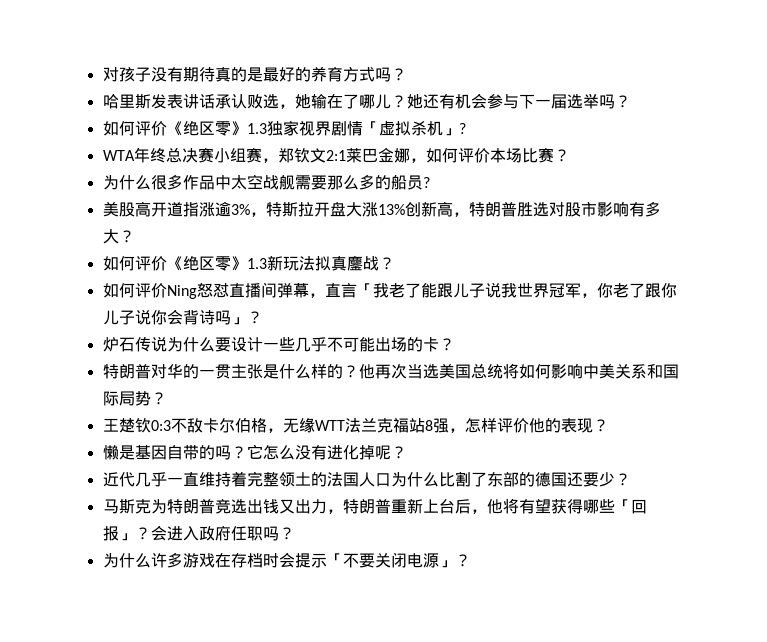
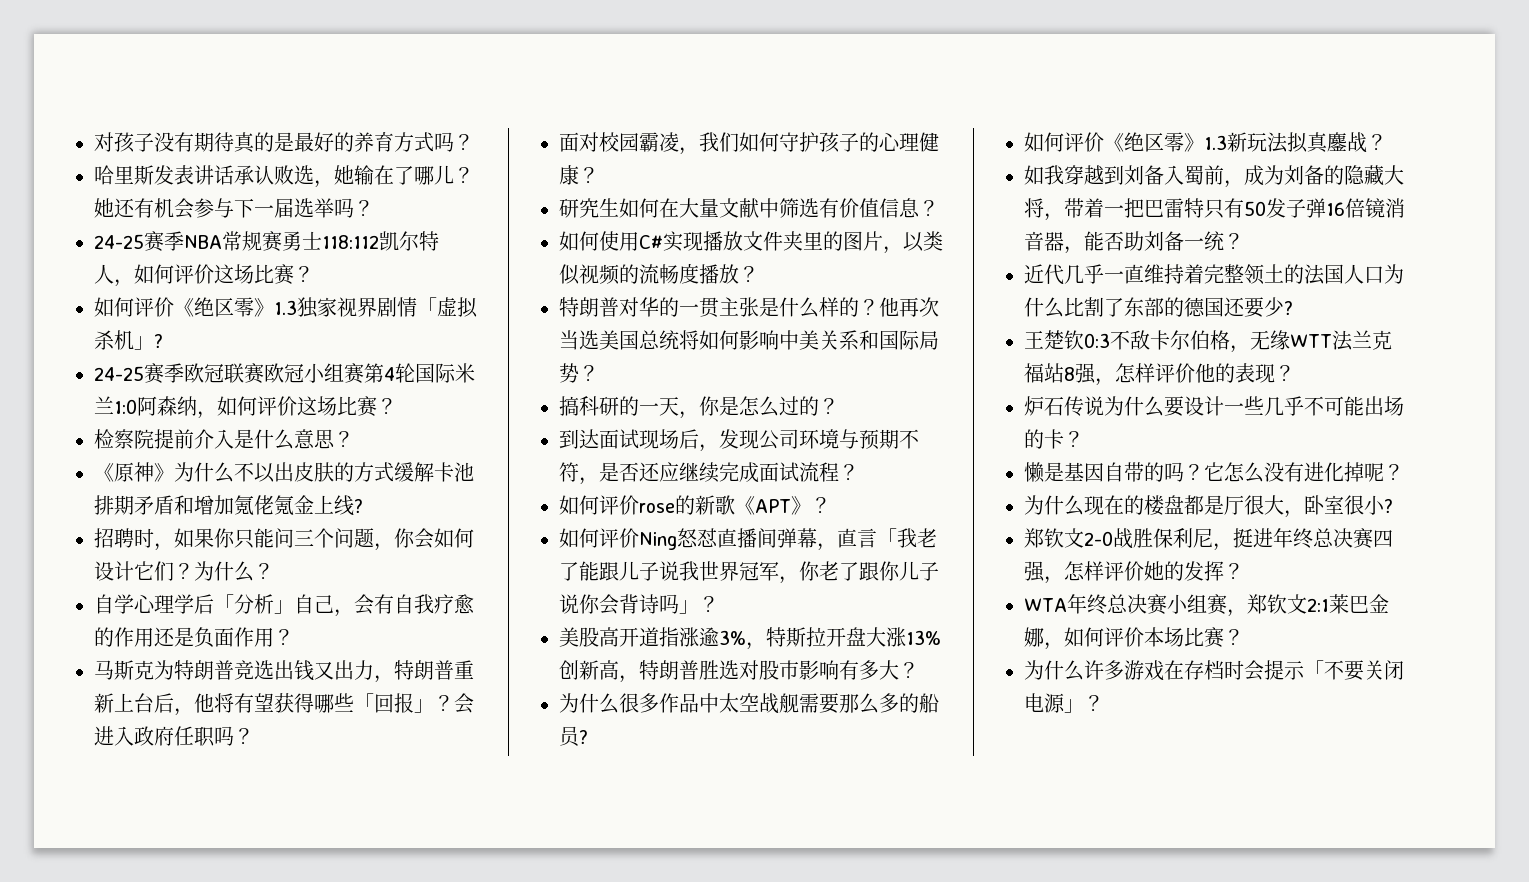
(631, 101) none -> [94,231,439,252] [94,264,314,287] // 24-25赛季NBA常规赛勇士118:112凯尔特人，如何评价这场比赛？
[102,147,570,163] [102,174,430,190] [102,201,661,217] [102,229,135,244] [102,255,395,271] [102,282,677,299] [102,309,263,325] [102,336,455,352] [102,363,679,379] [102,391,167,406] [102,417,609,433] [102,444,407,460] [102,471,615,487] WTA年终总决赛小组赛，郑钦文2:1莱巴金娜，如何评价本场比赛？ // 为什么很多作品中太空战舰需要那么多的船员? // 美股高开道指涨逾3%，特斯拉开盘大涨13%创新高，特朗普胜选对股市影响有多大？ // 如何评价《绝区零》1.3新玩法拟真鏖战？ // 如何评价Ning怒怼直播间弹幕，直言「我老了能跟儿子说我世界冠军，你老了跟你儿子说你会背诗吗」？ // 炉石传说为什么要设计一些几乎不可能出场的卡？ // 特朗普对华的一贯主张是什么样的？他再次当选美国总统将如何影响中美关系和国际局势？ // 王楚钦0:3不敌卡尔伯格，无缘WTT法兰克福站8强，怎样评价他的表现？ // 懒是基因自带的吗？它怎么没有进化掉呢？ // 近代几乎一直维持着完整领土的法国人口为什么比割了东部的德国还要少 -> [94,363,475,384] [94,396,397,419] [94,429,354,450] [94,462,474,483] [94,495,363,516] [94,528,474,551] [94,561,274,582] [94,594,475,617] [94,627,274,648] 24-25赛季欧冠联赛欧冠小组赛第4轮国际米兰1:0阿森纳，如何评价这场比赛？ // 检察院提前介入是什么意思？ // 《原神》为什么不以出皮肤的方式缓解卡池排期矛盾和增加氪佬氪金上线? // 招聘时，如果你只能问三个问题，你会如何设计它们？为什么？ // 自学心理学后「分析」自己，会有自我疗愈的作用还是负面作用
(295, 533) none -> [559,132,939,155] [559,165,599,185] [559,198,939,218] [559,231,943,254] [559,263,759,285] [559,297,939,318] [559,330,939,350] [559,363,599,383] [559,396,839,419] [559,429,919,452] [559,462,859,485] [559,495,831,515] [559,528,937,551] [559,561,939,584] [559,594,719,615] [559,627,941,650] [559,660,919,683] [559,693,939,714] [559,726,588,747] [1024,132,1387,153] [1024,165,1404,188] [1024,198,1405,221] [1024,231,1244,254] [1024,264,1404,285] [1024,297,1293,318] [1024,330,1392,353] [1024,363,1295,386] [1024,396,1404,417] [1024,429,1084,449] [1024,462,1404,483] [1024,495,1393,518] [1024,528,1393,551] [1024,561,1244,584] [1024,594,1389,617] [1024,627,1244,650] // 面对校园霸凌，我们如何守护孩子的心理健康？ // 研究生如何在大量文献中筛选有价值信息？ // 如何使用C#实现播放文件夹里的图片，以类似视频的流畅度播放？ // 特朗普对华的一贯主张是什么样的？他再次当选美国总统将如何影响中美关系和国际局势？ // 搞科研的一天，你是怎么过的？ // 到达面试现场后，发现公司环境与预期不符，是否还应继续完成面试流程？ // 如何评价rose的新歌《APT》？ // 如何评价Ning怒怼直播间弹幕，直言「我老了能跟儿子说我世界冠军，你老了跟你儿子说你会背诗吗」？ // 美股高开道指涨逾3%，特斯拉开盘大涨13%创新高，特朗普胜选对股市影响有多大？ // 为什么很多作品中太空战舰需要那么多的船员? // 如何评价《绝区零》1.3新玩法拟真鏖战？ // 如我穿越到刘备入蜀前，成为刘备的隐藏大将，带着一把巴雷特只有50发子弹16倍镜消音器，能否助刘备一统？ // 近代几乎一直维持着完整领土的法国人口为什么比割了东部的德国还要少? // 王楚钦0:3不敌卡尔伯格，无缘WTT法兰克福站8强，怎样评价他的表现？ // 炉石传说为什么要设计一些几乎不可能出场的卡？ // 懒是基因自带的吗？它怎么没有进化掉呢？ // 为什么现在的楼盘都是厅很大，卧室很小? // 郑钦文2-0战胜保利尼，挺进年终总决赛四强，怎样评价她的发挥？ // WTA年终总决赛小组赛，郑钦文2:1莱巴金娜，如何评价本场比赛？

